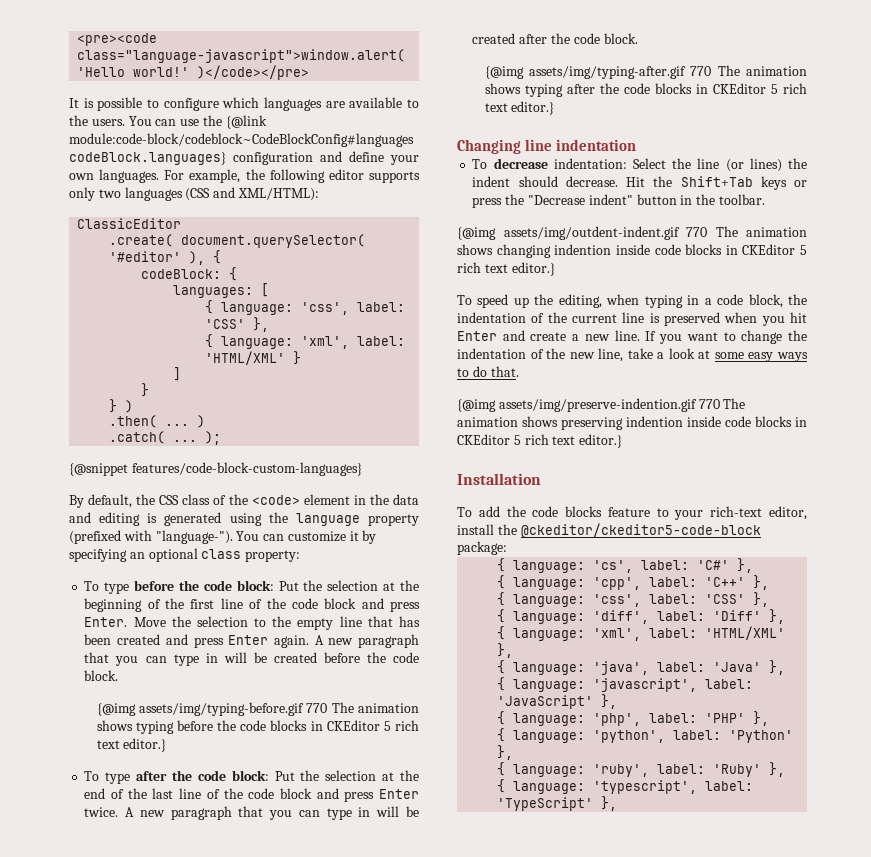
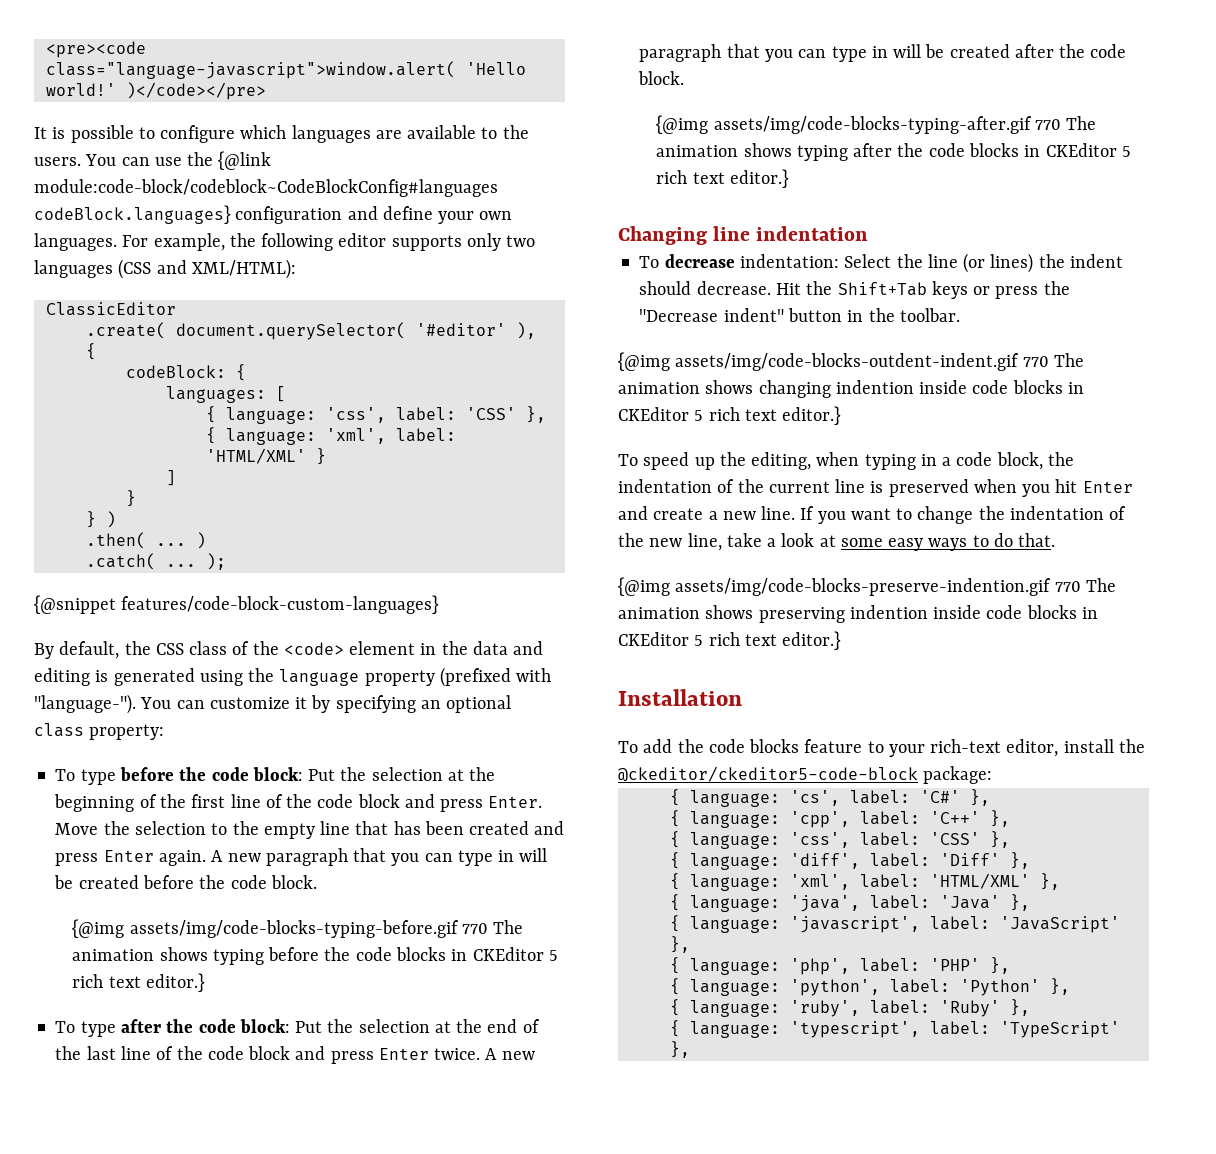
[138,702,304,716] assets/img/typing-before.gif -> [129,920,459,938] assets/img/code-blocks-typing-before.gif
[528,66,686,79] assets/img/typing-after.gif -> [713,116,1032,134] assets/img/code-blocks-typing-after.gif
[503,226,680,240] assets/img/outdent-indent.gif -> [675,353,1020,371] assets/img/code-blocks-outdent-indent.gif
[498,398,697,412] assets/img/preserve-indention.gif -> [675,578,1052,596] assets/img/code-blocks-preserve-indention.gif

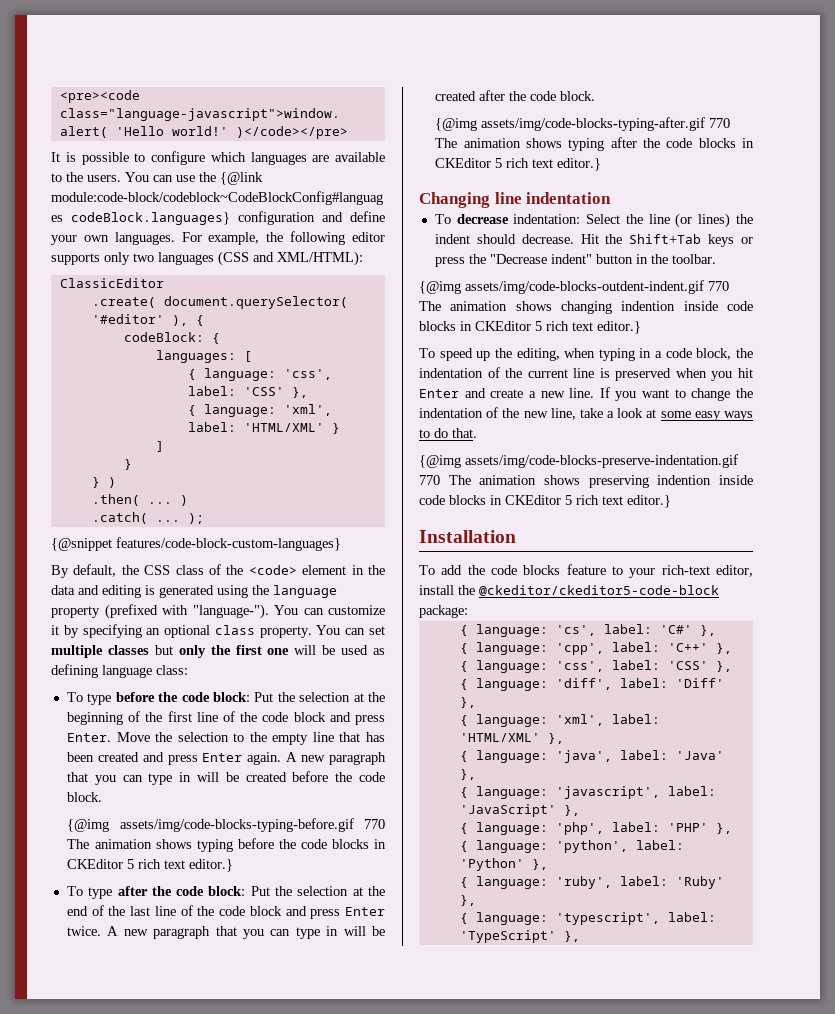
[89,724,165,740] property: -> [259,625,385,638] [51,645,385,658] [51,664,188,678] property. You can set multiple classes but only the first one will be used as defining language class:
[675,578,1052,596] assets/img/code-blocks-preserve-indention.gif -> [465,454,738,468] assets/img/code-blocks-preserve-indentation.gif

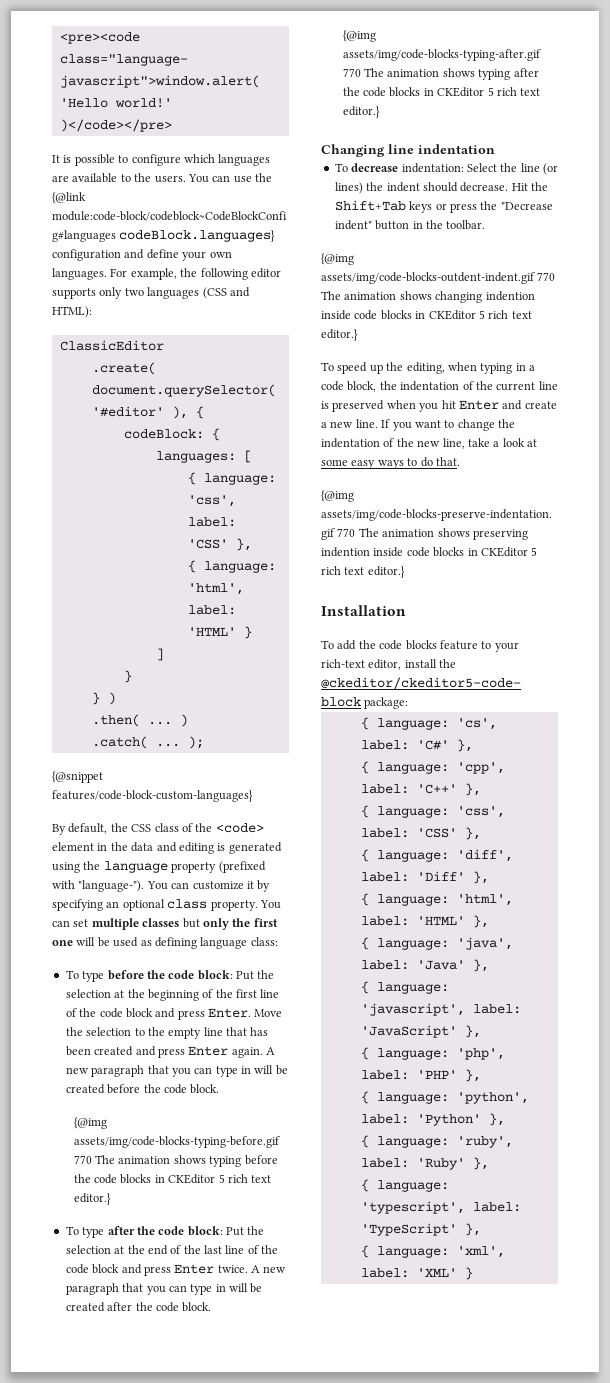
[277,251,363,266] XML/HTML): -> [52,306,92,318] HTML):
[283,404,332,416] [187,422,324,432] 'xml', label: 'HTML/XML' -> [187,583,244,595] [187,605,236,615] [187,627,236,636] 'html', label: 'HTML'
[555,714,660,726] [459,733,540,742] 'xml', label: 'HTML/XML' -> [456,894,513,906] [360,916,465,926] 'html', label: 'HTML'
(580, 936) none -> [360,1245,505,1258] [360,1267,473,1280] // { language: 'xml', label: 'XML' }

